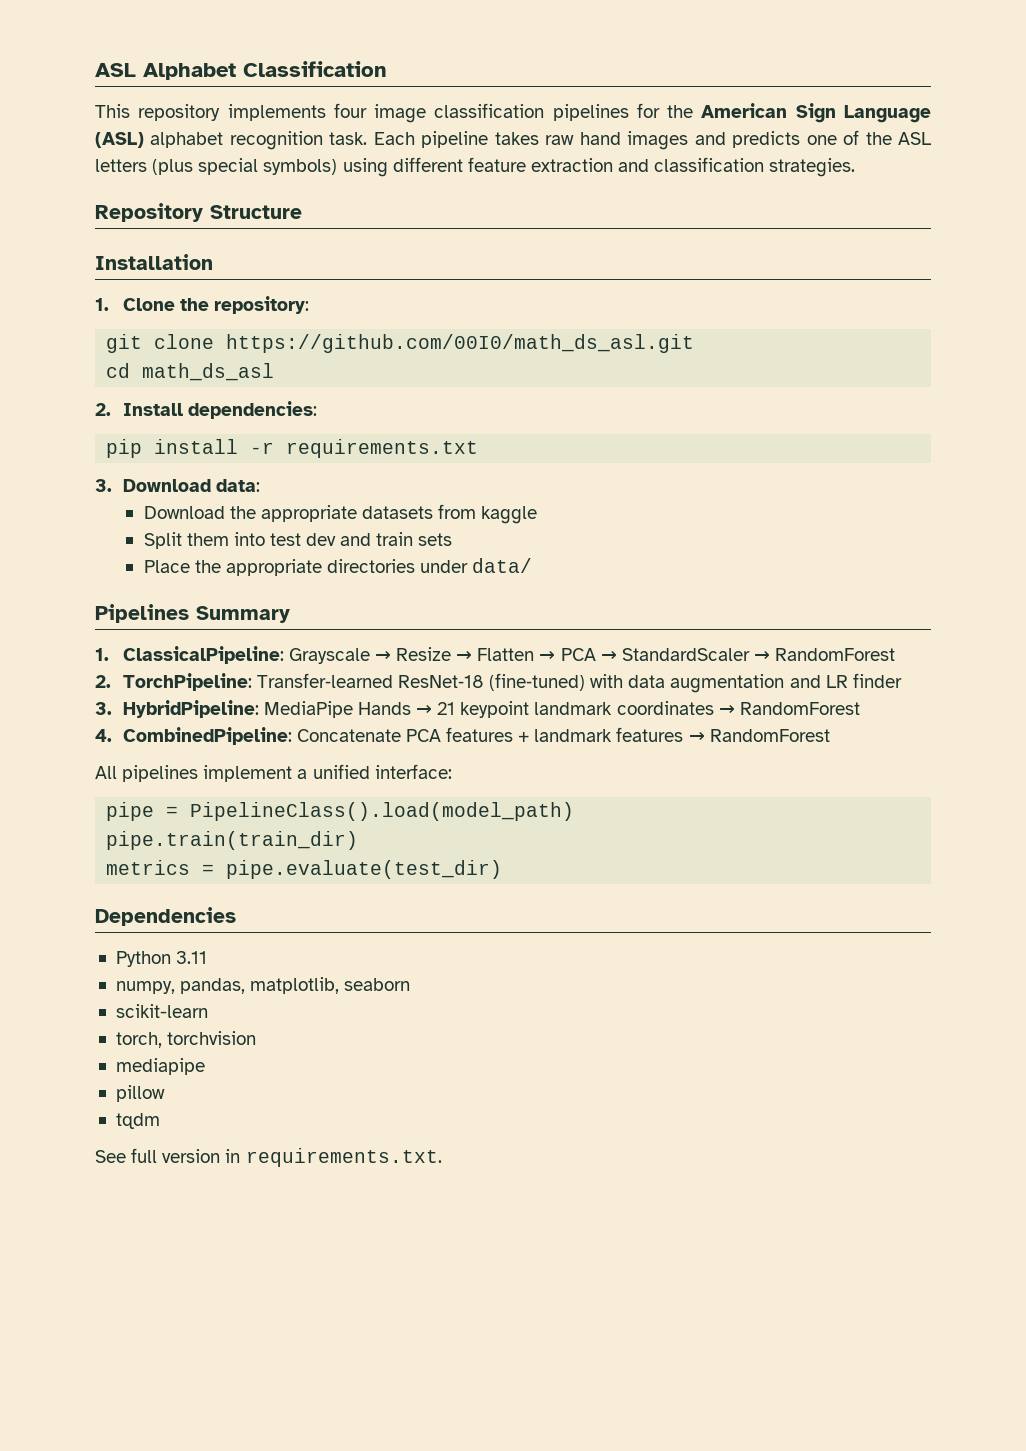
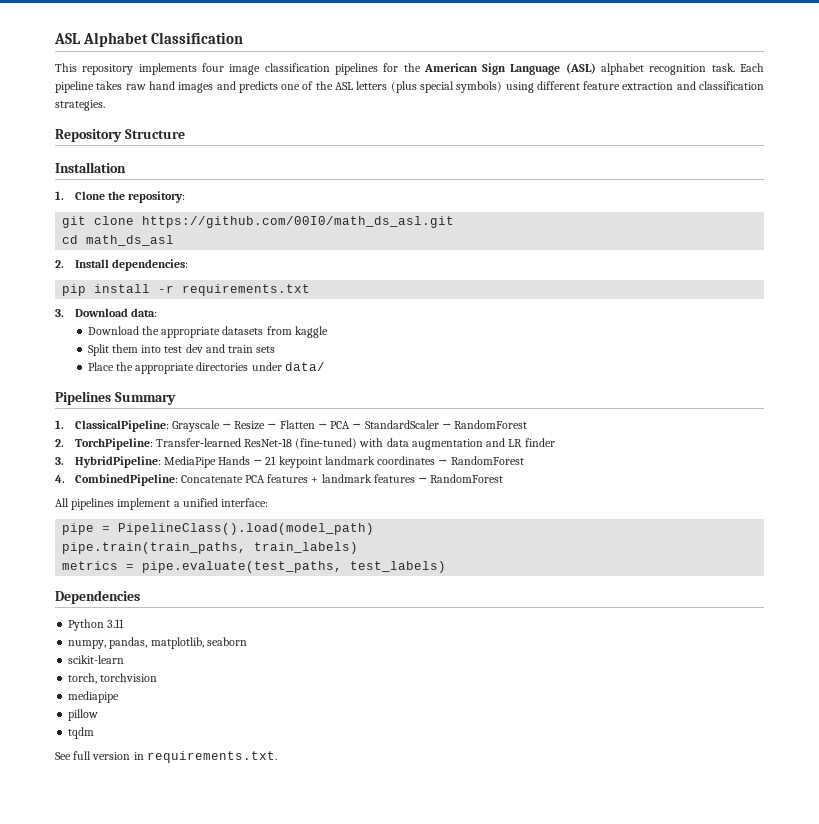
[106,831,359,850] pipe.train(train_dir) -> [62,542,359,554] pipe.train(train_paths, train_labels)
[226,860,503,879] pipe.evaluate(test_dir) -> [142,561,447,573] pipe.evaluate(test_paths, test_labels)

